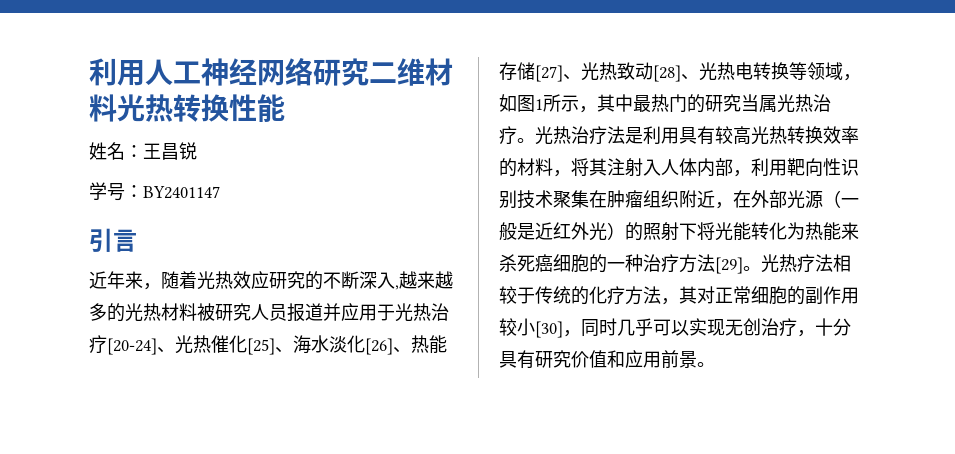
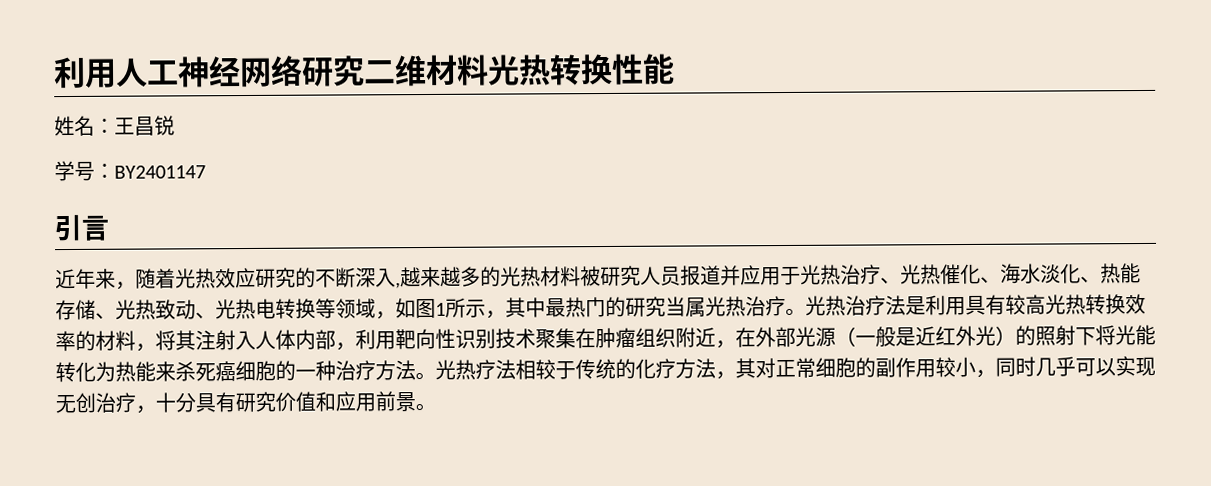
[107,338,157,355] [20-24] -> (881, 274) none
[247,338,275,355] [25] -> (981, 274) none
[365,338,393,355] [26] -> (1081, 273) none
[535,65,563,82] [27] -> (96, 309) none
[653,65,681,82] [28] -> (196, 309) none
[715,257,743,274] [29] -> (416, 370) none
[535,321,563,338] [30] -> (976, 367) none

